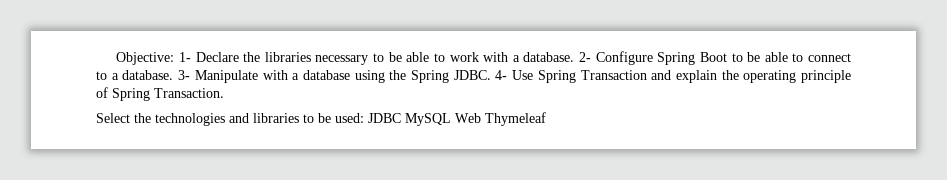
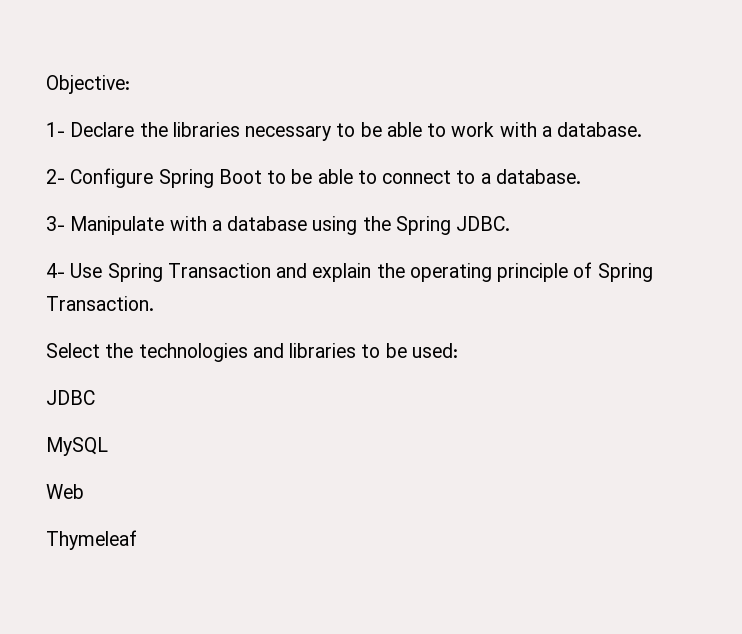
(175, 58) none -> (130, 84) //
(575, 57) none -> (643, 129) //
(174, 75) none -> (581, 176) //
(491, 75) none -> (511, 223) //
(364, 118) none -> (458, 350) //
(401, 118) none -> (95, 397) //
(451, 119) none -> (108, 446) //
(481, 118) none -> (84, 491) //

